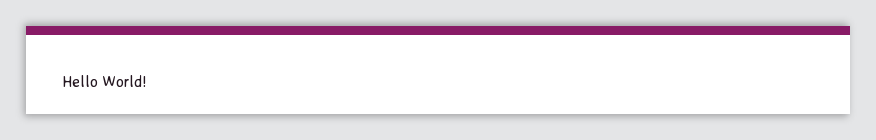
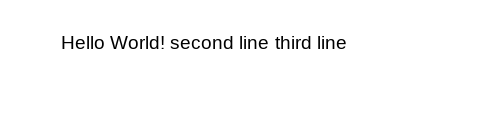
(147, 81) none -> [170,36,347,49] second line third line

